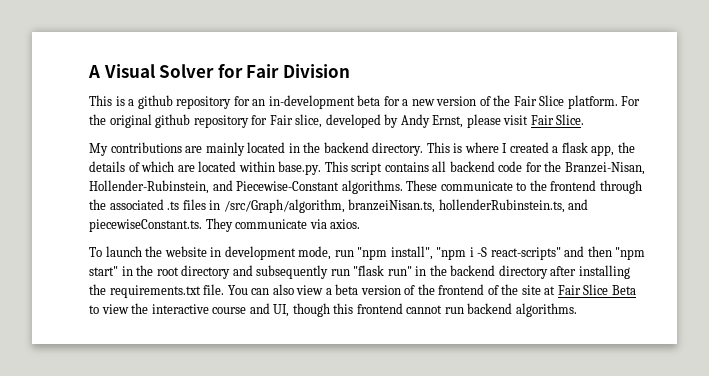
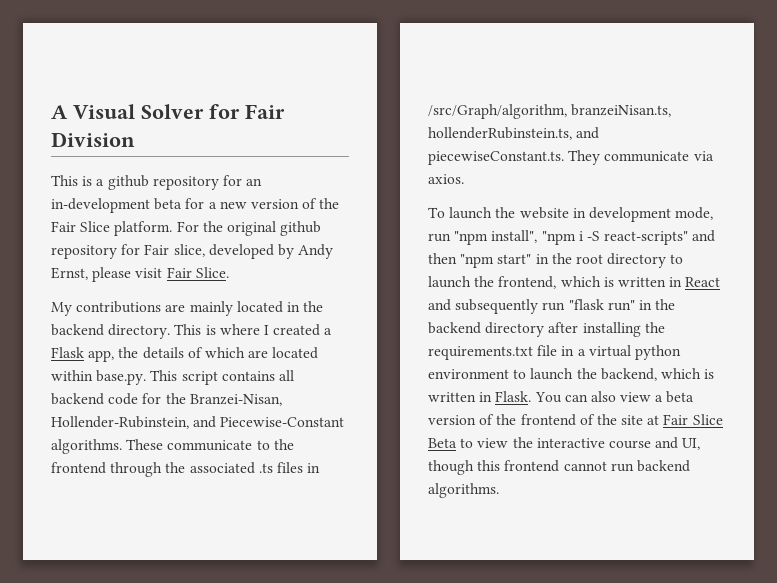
[561,142,588,153] flask -> [51,347,84,358] Flask
(231, 272) none -> [670,254,684,264] [428,276,721,289] to launch the frontend, which is written in React
[203,284,225,295] file. -> [537,345,681,360] [428,368,715,381] [428,391,532,402] file in a virtual python environment to launch the backend, which is written in Flask.

